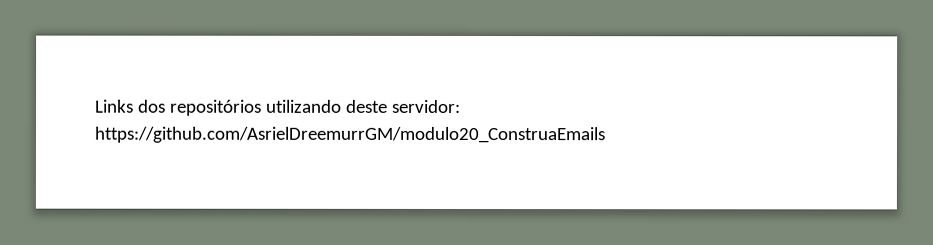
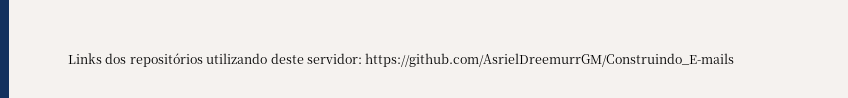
[94,126,605,144] https://github.com/AsrielDreemurrGM/modulo20_ConstruaEmails -> [365,53,735,67] https://github.com/AsrielDreemurrGM/Construindo_E-mails

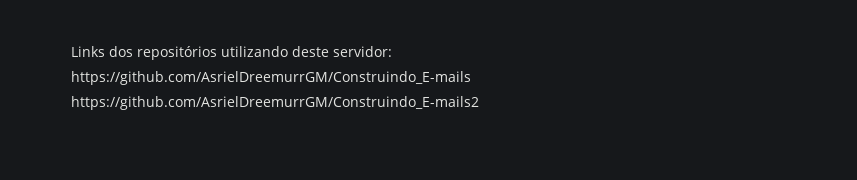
(362, 58) none -> (392, 51) //
(735, 60) none -> [71,96,479,110] // https://github.com/AsrielDreemurrGM/Construindo_E-mails2

